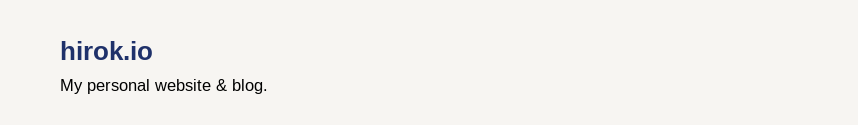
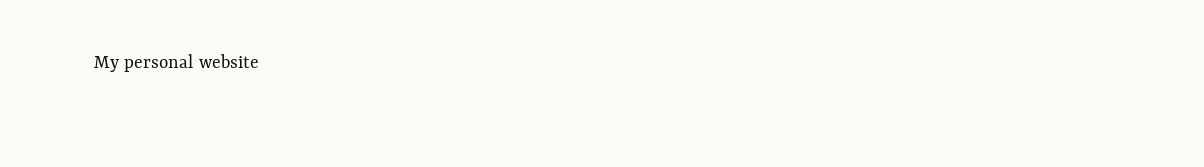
[60,41,153,60] hirok.io // -> (94, 64) none
[216,79,268,94] & blog. -> (259, 61) none

